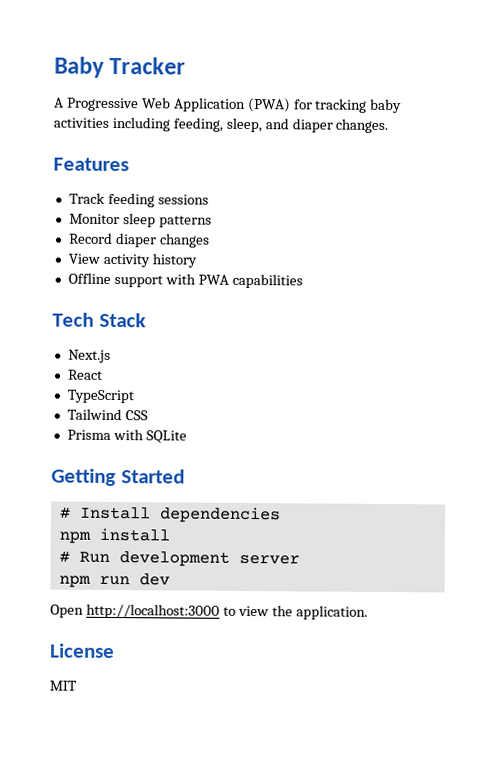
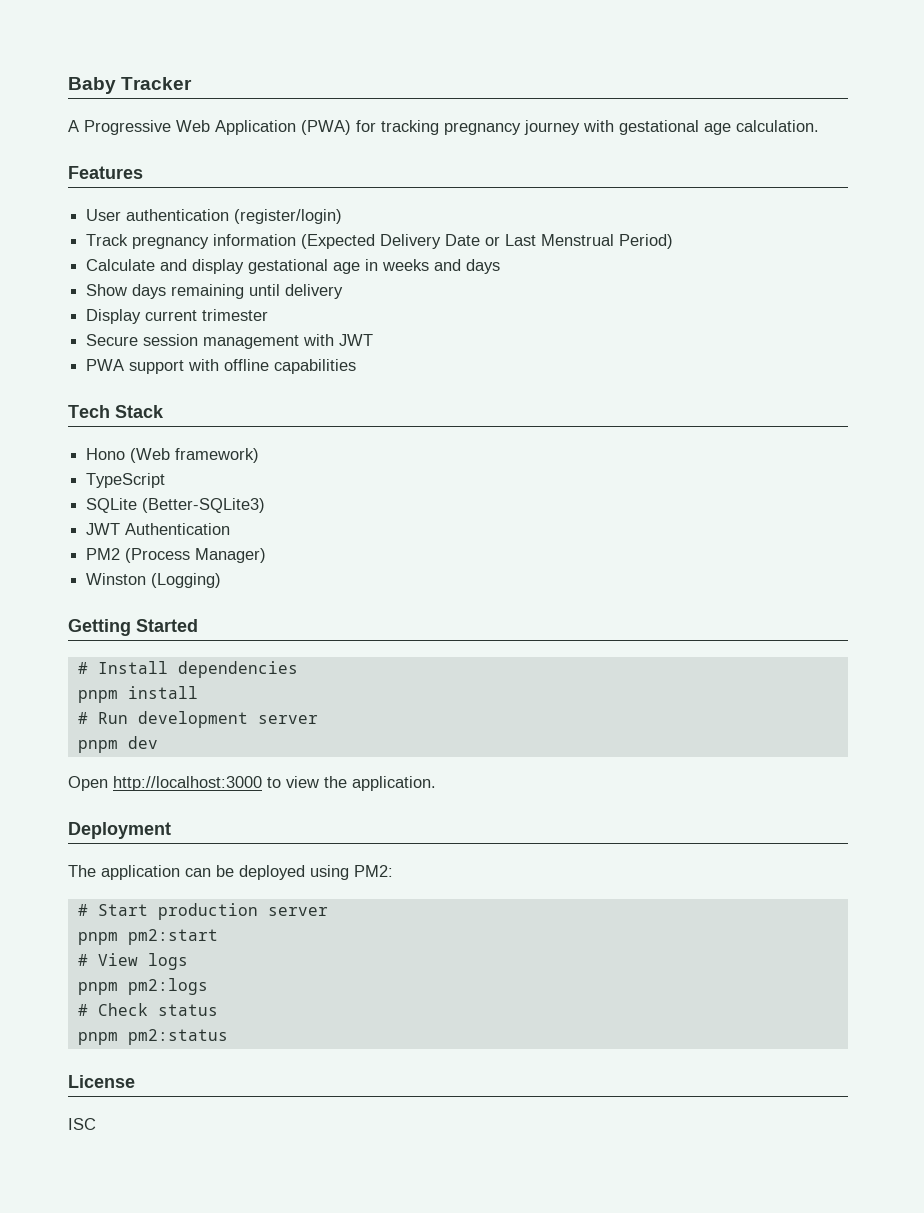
[369,98,403,114] [53,116,389,134] [53,157,129,172] [68,192,209,208] [68,213,212,228] [68,232,210,248] [67,253,197,268] [67,272,111,284] baby activities including feeding, sleep, and diaper changes. // Features // Track feeding sessions // Monitor sleep patterns // Record diaper changes // View activity history // Offline -> [444,120,819,135] [68,166,143,179] [86,209,343,224] [86,234,674,249] [86,259,501,274] [86,284,344,299] [86,309,269,324] [86,334,374,349] [86,359,125,371] pregnancy journey with gestational age calculation. // Features // User authentication (register/login) // Track pregnancy information (Expected Delivery Date or Last Menstrual Period) // Calculate and display gestational age in weeks and days // Show days remaining until delivery // Display current trimester // Secure session management with JWT // PWA
[197,274,229,285] PWA -> [224,359,270,371] offline
[67,349,111,363] [67,369,103,380] [66,389,134,404] [66,408,148,421] [66,429,187,444] Next.js // React // TypeScript // Tailwind CSS // Prisma with SQLite -> [86,448,260,463] [86,473,166,488] [86,498,266,513] [86,523,231,535] [86,548,267,563] [86,573,222,588] Hono (Web framework) // TypeScript // SQLite (Better-SQLite3) // JWT Authentication // PM2 (Process Manager) // Winston (Logging)
[58,531,91,544] npm -> [77,690,118,703] pnpm
[58,575,130,588] npm run -> [77,740,118,753] pnpm
(368, 612) none -> [68,822,171,839] [68,865,393,880] [77,903,328,920] [77,929,218,945] [77,953,188,970] [77,978,208,995] [77,1003,218,1016] [77,1029,228,1045] // Deployment // The application can be deployed using PM2: // # Start production server // pnpm pm2:start // # View logs // pnpm pm2:logs // # Check status // pnpm pm2:status
[49,680,77,691] MIT -> [68,1118,96,1130] ISC

